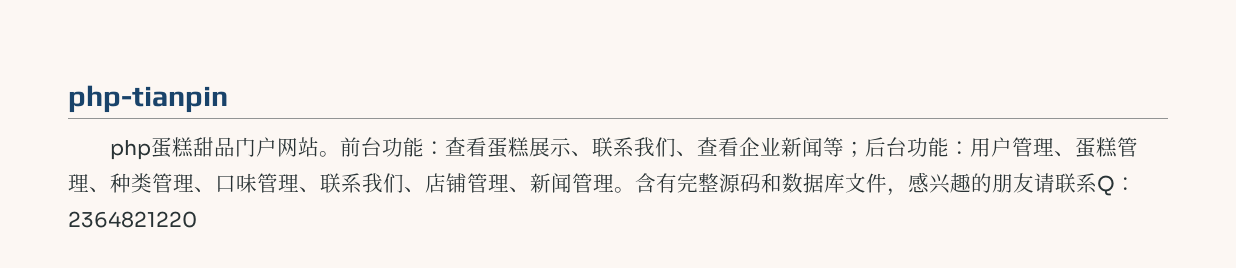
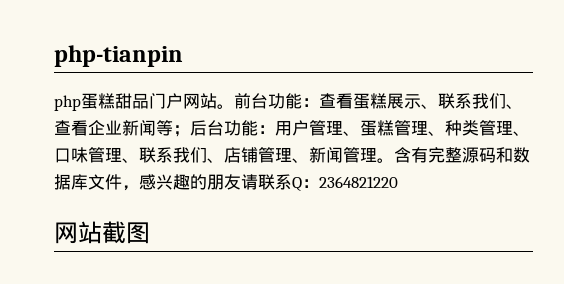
(197, 219) none -> [54,221,150,244] // 网站截图

